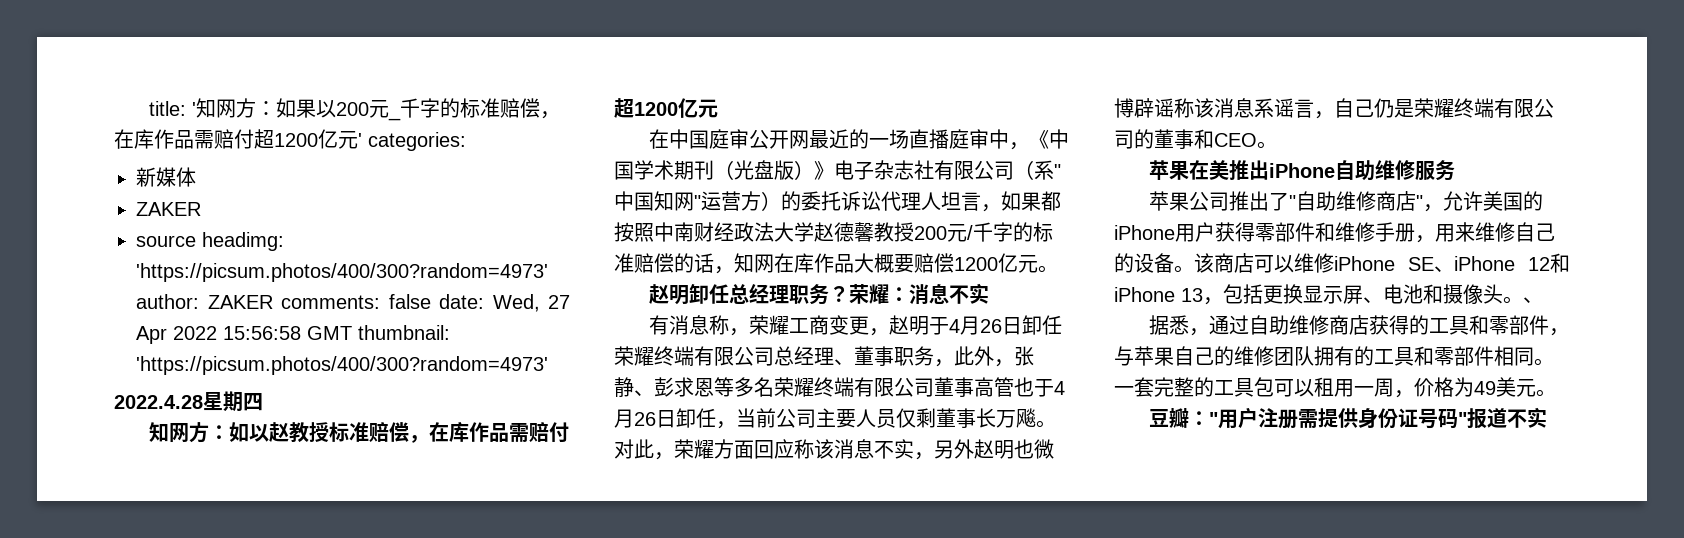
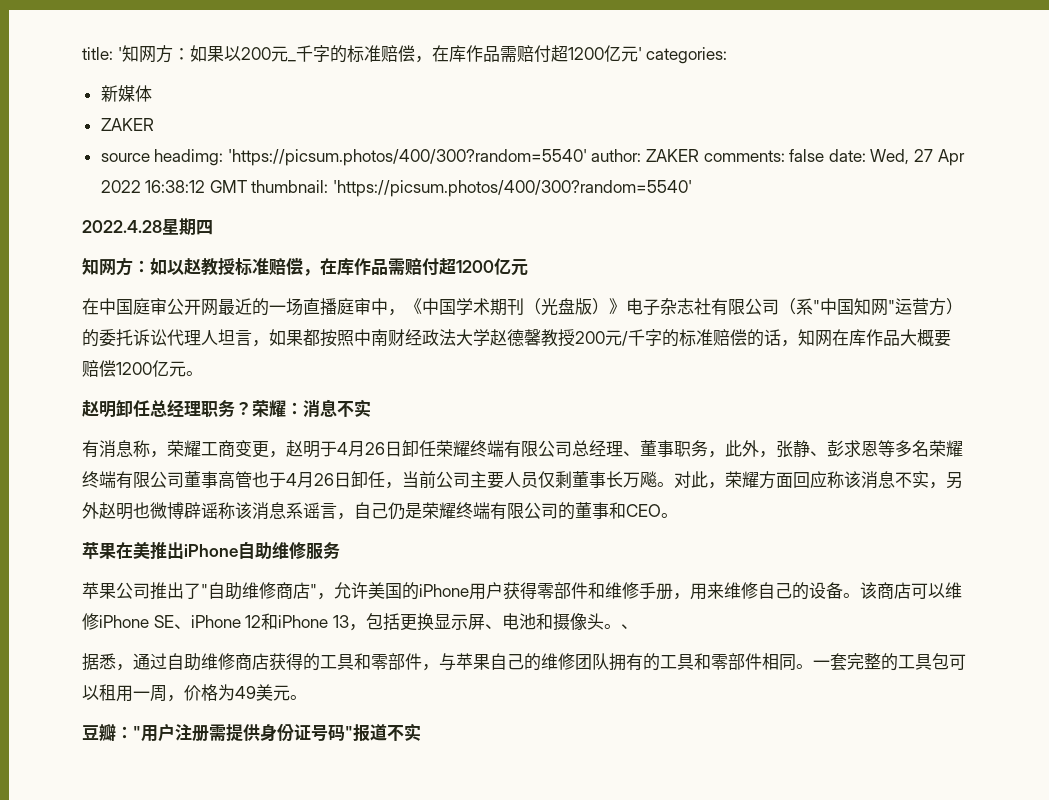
[136,263,548,282] 'https://picsum.photos/400/300?random=4973' -> [227,149,587,166] 'https://picsum.photos/400/300?random=5540'
[223,326,301,340] 15:56:58 -> [145,180,206,193] 16:38:12
[136,356,548,375] 'https://picsum.photos/400/300?random=4973' -> [333,180,693,197] 'https://picsum.photos/400/300?random=5540'

